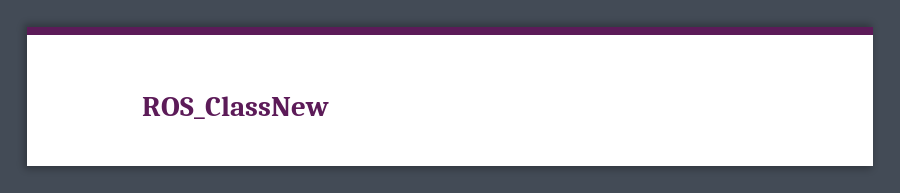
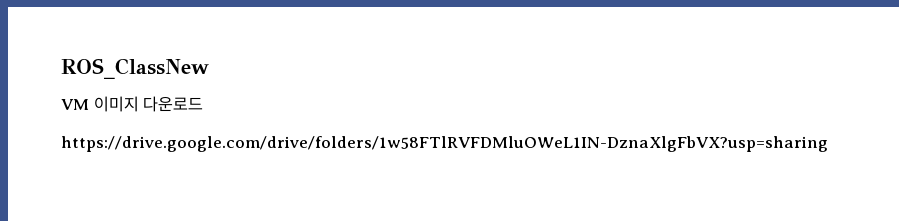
(329, 107) none -> [61,96,204,112] [61,136,828,152] // VM 이미지 다운로드 // https://drive.google.com/drive/folders/1w58FTlRVFDMluOWeL1IN-DznaXlgFbVX?usp=sharing

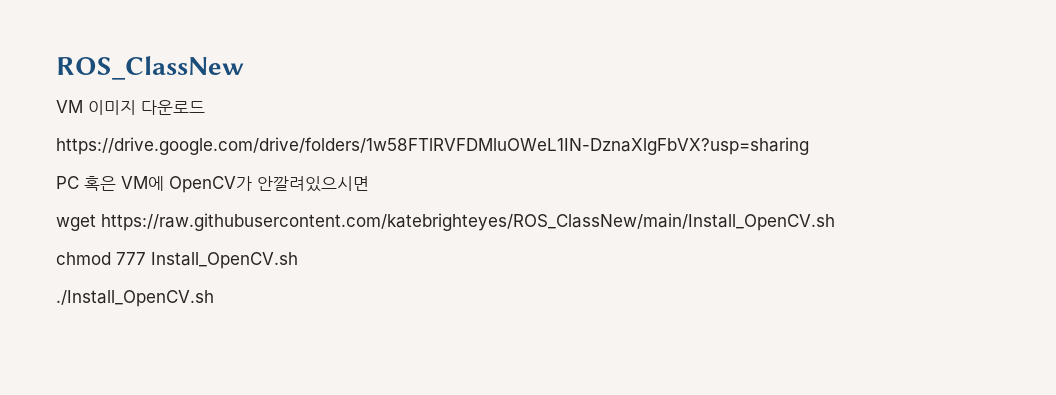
(828, 144) none -> [56,176,369,193] [56,213,835,231] [56,252,298,269] [56,290,214,307] // PC 혹은 VM에 OpenCV가 안깔려있으시면 // wget https://raw.githubusercontent.com/katebrighteyes/ROS_ClassNew/main/Install_OpenCV.sh // chmod 777 Install_OpenCV.sh // ./Install_OpenCV.sh

